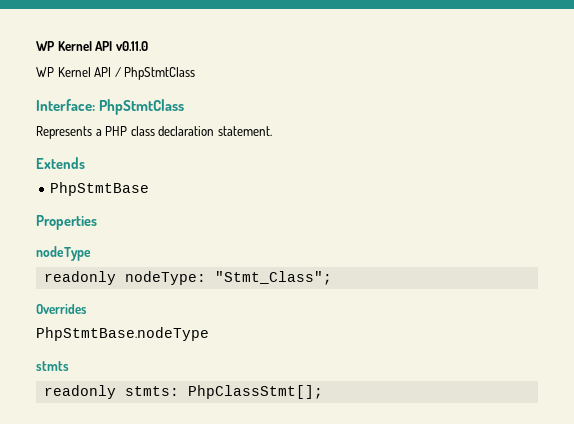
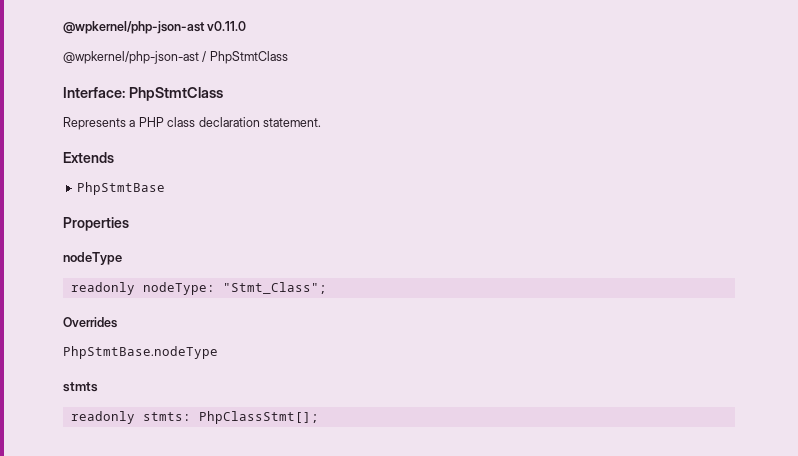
[36,41,148,51] [36,67,112,77] WP Kernel API v0.11.0 // WP Kernel API -> [63,21,247,34] [63,51,199,64] @wpkernel/php-json-ast v0.11.0 // @wpkernel/php-json-ast

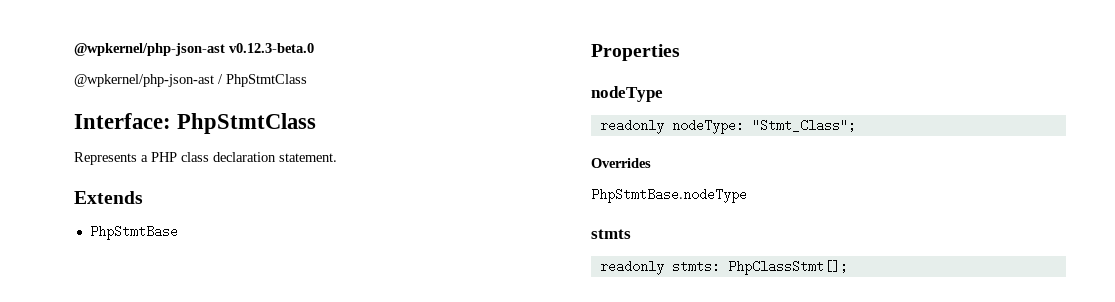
[63,21,247,34] @wpkernel/php-json-ast v0.11.0 -> [74,43,314,56] @wpkernel/php-json-ast v0.12.3-beta.0

